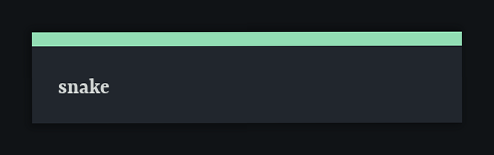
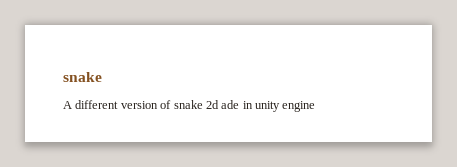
[58,78,110,94] snake -> [63,72,102,82] [63,100,316,112] snake // A different version of snake 2d ade in unity engine

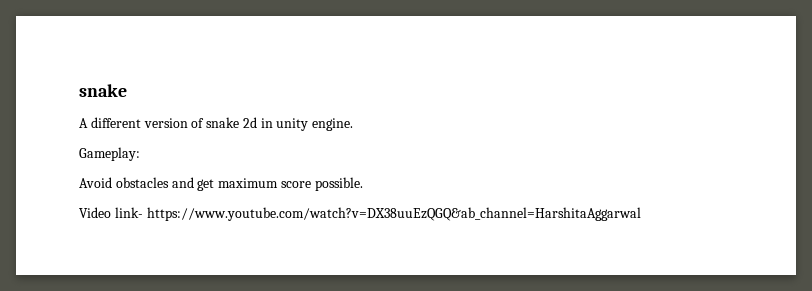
[221,100,240,109] ade -> (257, 122) none
[282,101,316,112] engine -> [312,118,354,131] [79,147,140,161] [79,177,363,191] [79,207,641,221] engine. // Gameplay: // Avoid obstacles and get maximum score possible. // Video link- https://www.youtube.com/watch?v=DX38uuEzQGQ&ab_channel=HarshitaAggarwal

